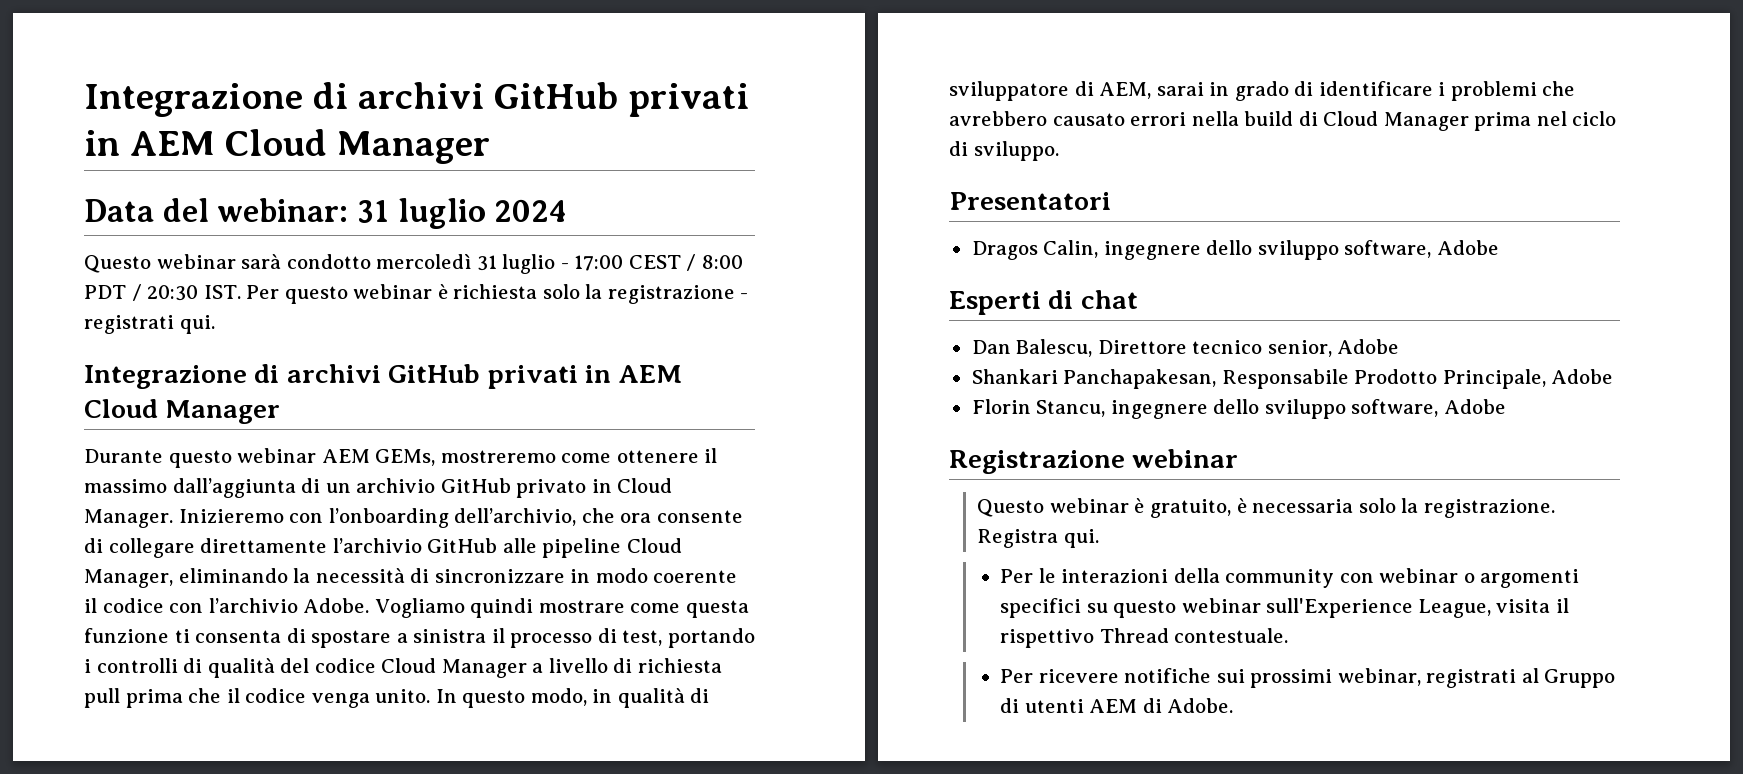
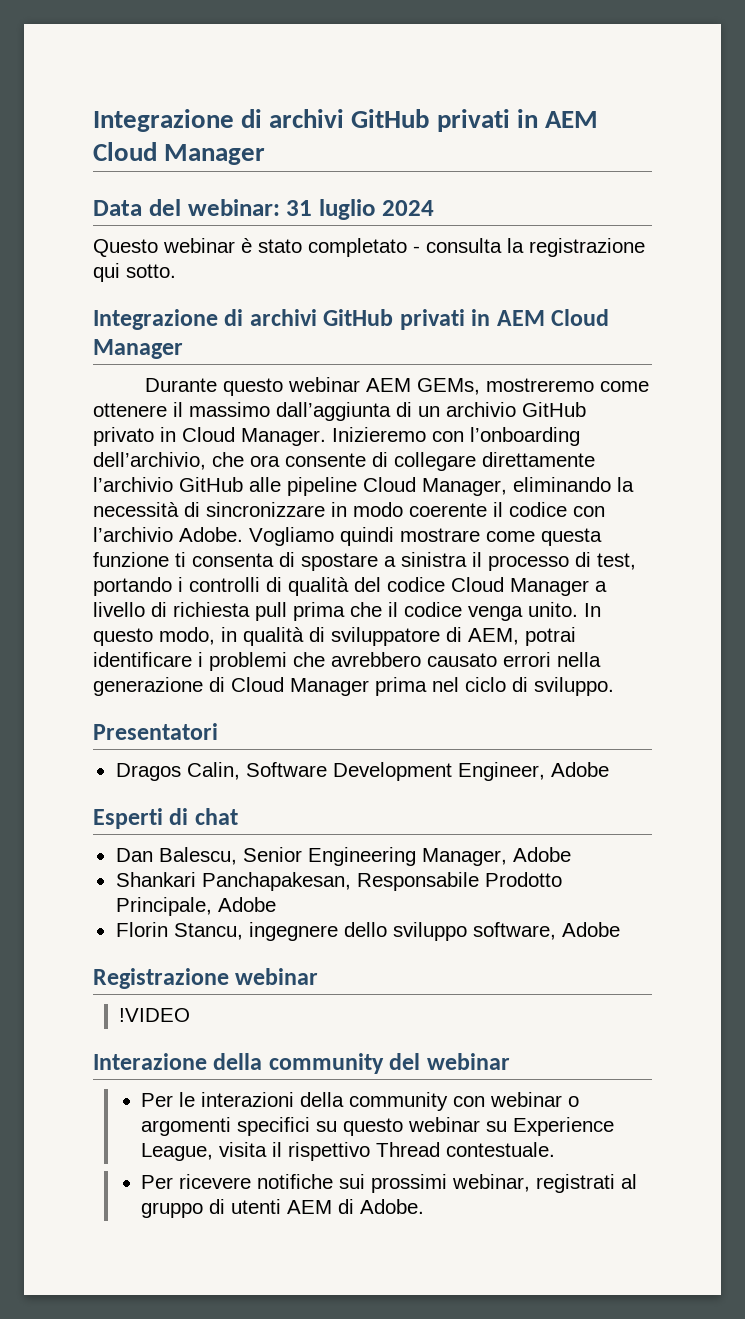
[241,254,743,274] [84,284,749,304] [84,315,215,334] sarà condotto mercoledì 31 luglio - 17:00 CEST / 8:00 PDT / 20:30 IST. Per questo webinar è richiesta solo la registrazione - registrati qui. -> [241,238,645,257] [93,263,176,282] è stato completato - consulta la registrazione qui sotto.
[1156,81,1314,101] sarai in grado di -> [525,627,576,646] potrai
[1244,111,1294,126] build -> [93,677,203,696] generazione
[1103,240,1432,260] ingegnere dello sviluppo software, -> [245,762,545,781] Software Development Engineer,
[1097,340,1332,357] Direttore tecnico senior, -> [242,847,507,866] Senior Engineering Manager,
[977,498,1555,518] [977,529,1099,548] Questo webinar è gratuito, è necessaria solo la registrazione. Registra qui. -> [118,1008,190,1022] [93,1053,510,1074] !VIDEO // Interazione della community del webinar
[1266,598,1414,618] sull'Experience -> [486,1117,615,1136] su Experience
[1544,669,1616,688] Gruppo -> [141,1202,204,1218] gruppo

